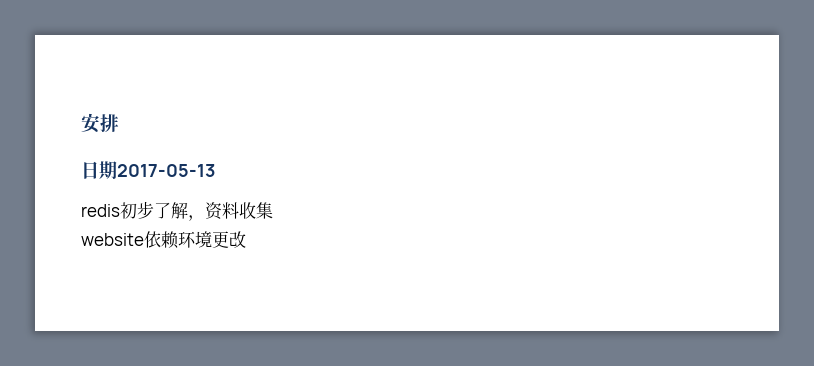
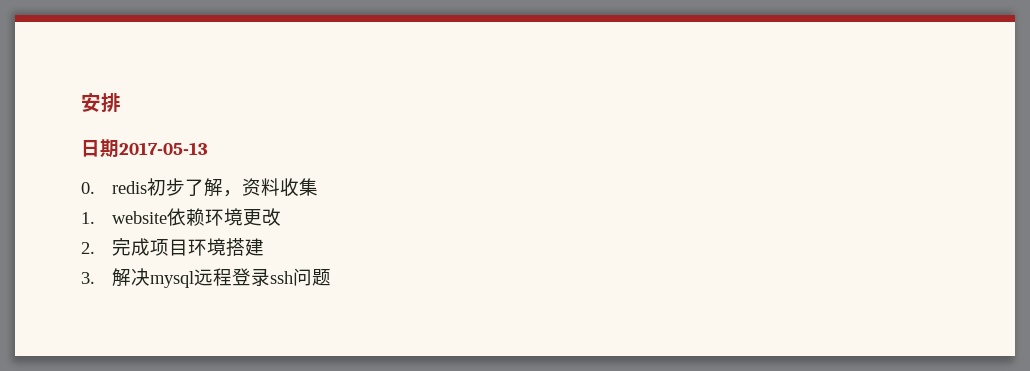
(215, 170) none -> [81,182,95,194] 0.
(273, 210) none -> [81,212,95,224] 1.
(246, 239) none -> [81,238,265,257] [81,268,332,288] // 2.完成项目环境搭建 // 3.解决mysql远程登录ssh问题

